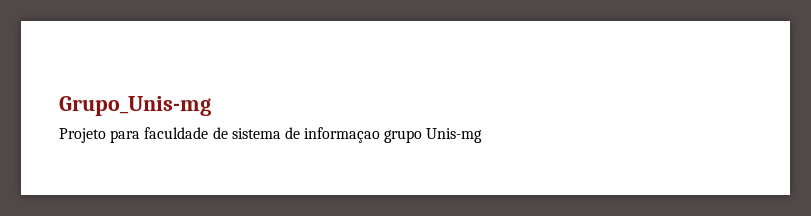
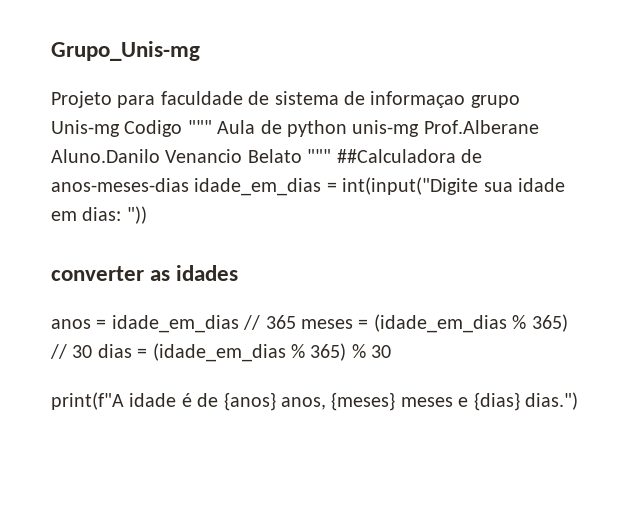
(483, 135) none -> [124,120,539,137] [51,149,482,163] [51,177,565,196] [51,206,147,224] [51,265,239,281] [51,314,568,333] [50,343,392,362] [51,392,578,411] Codigo """ Aula de python unis-mg Prof.Alberane Aluno.Danilo Venancio Belato """ ##Calculadora de anos-meses-dias idade_em_dias = int(input("Digite sua idade em dias: ")) // converter as idades // anos = idade_em_dias // 365 meses = (idade_em_dias % 365) // 30 dias = (idade_em_dias % 365) % 30 // print(f"A idade é de {anos} anos, {meses} meses e {dias} dias.")

